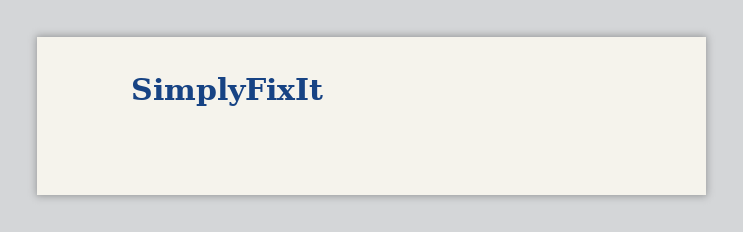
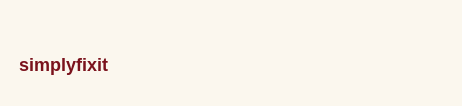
[131,77,323,106] SimplyFixIt -> [19,58,108,75] simplyfixit

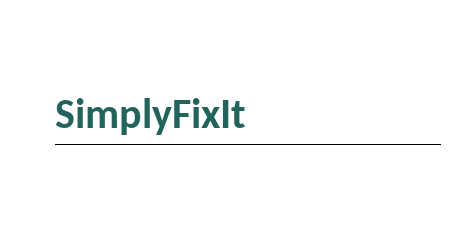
[19,58,108,75] simplyfixit -> [55,98,246,135] SimplyFixIt

